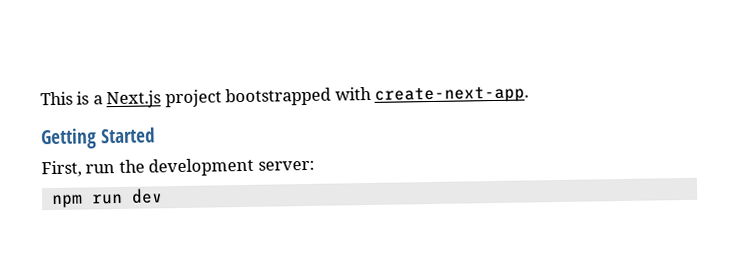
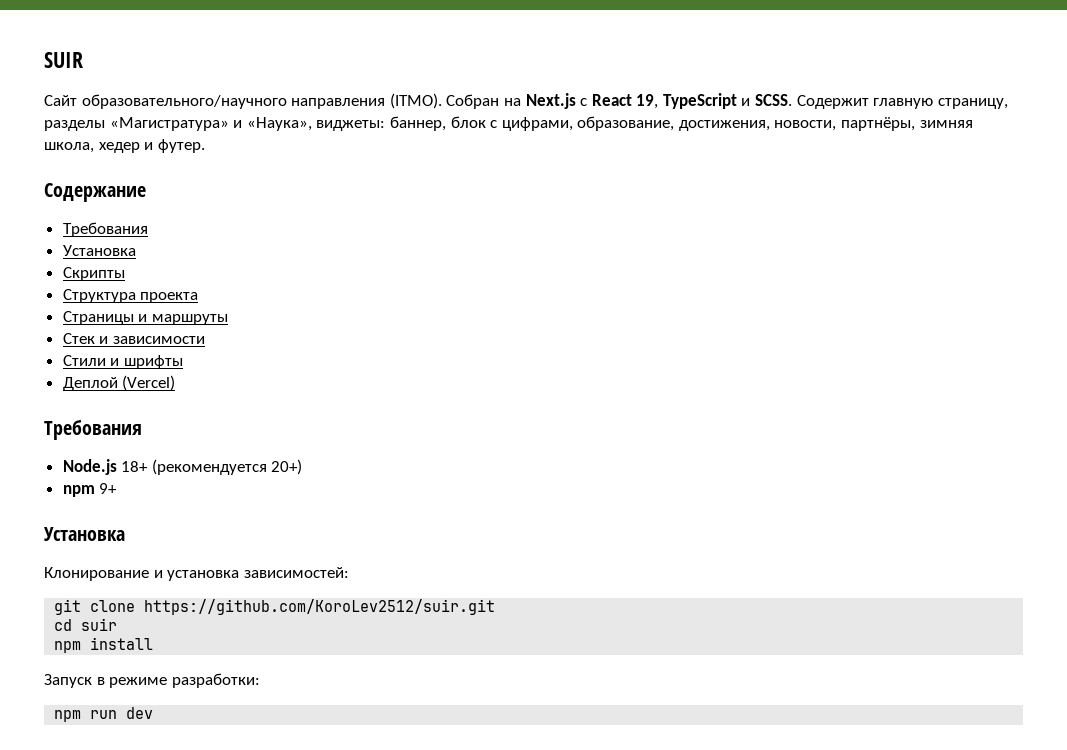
[40,85,530,109] [40,127,155,150] [41,157,315,178] This is a Next.js project bootstrapped with create-next-app. // Getting Started // First, run the development server: -> [44,52,83,68] [44,93,1008,109] [44,116,973,131] [44,139,205,153] [44,183,146,202] [62,222,148,237] [62,245,136,256] [62,267,125,281] [62,289,199,303] [62,311,228,325] [62,333,205,344] [62,355,183,369] [62,375,176,391] [44,420,142,440] [62,459,303,475] [62,483,118,497] [44,527,125,541] [44,567,349,581] [54,599,496,615] [54,618,118,631] [54,637,154,653] [44,673,260,688] SUIR // Сайт образовательного/научного направления (ITMO). Собран на Next.js с React 19, TypeScript и SCSS. Содержит главную страницу, разделы «Магистратура» и «Наука», виджеты: баннер, блок с цифрами, образование, достижения, новости, партнёры, зимняя школа, хедер и футер. // Содержание // Требования // Установка // Скрипты // Структура проекта // Страницы и маршруты // Стек и зависимости // Стили и шрифты // Деплой (Vercel) // Требования // Node.js 18+ (рекомендуется 20+) // npm 9+ // Установка // Клонирование и установка зависимостей: // git clone https://github.com/KoroLev2512/suir.git // cd suir // npm install // Запуск в режиме разработки:

